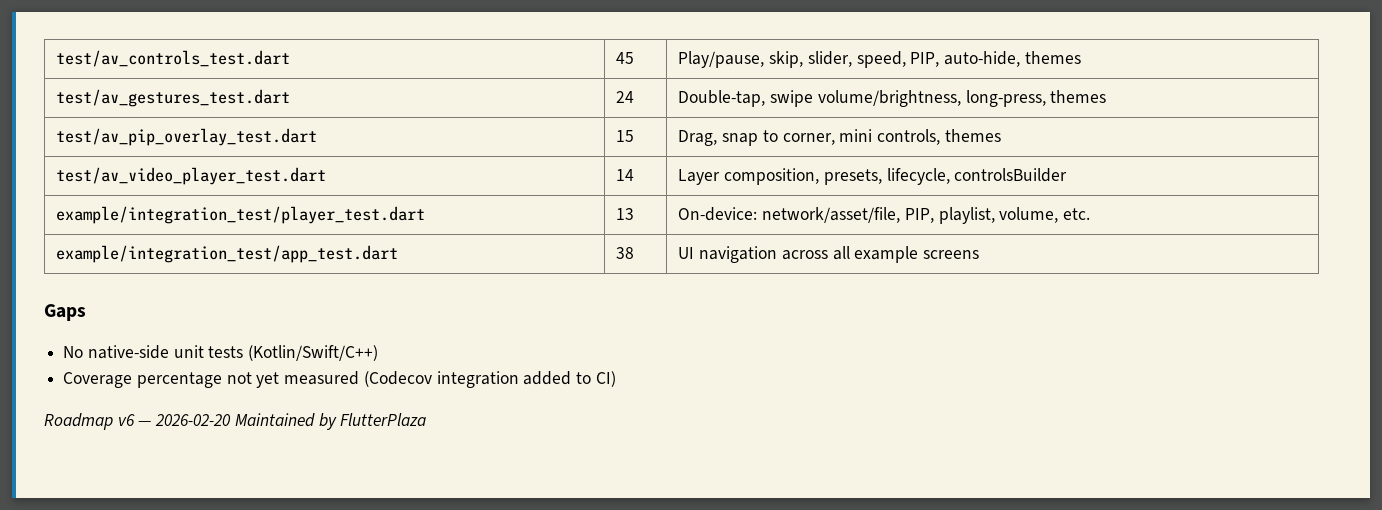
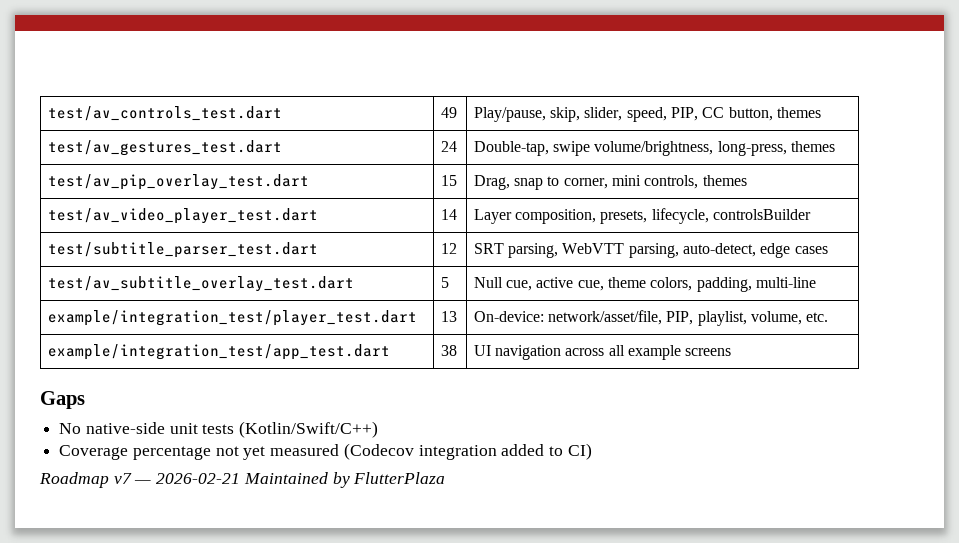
[616,52,635,64] 45 -> [440,107,457,118] 49
[943,51,1020,67] auto-hide, -> [702,107,773,121] CC button,
(1068, 175) none -> [47,242,318,258] [440,243,457,254] [473,243,828,258] [47,276,354,292] [440,277,449,288] [473,277,817,292] // test/subtitle_parser_test.dart | 12 | SRT parsing, WebVTT parsing, auto-detect, edge cases // test/av_subtitle_overlay_test.dart | 5 | Null cue, active cue, theme colors, padding, multi-line
[117,414,232,426] v6 — 2026-02-20 -> [113,473,241,484] v7 — 2026-02-21

